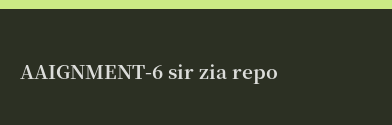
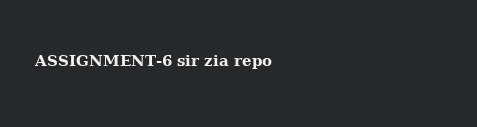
[20,65,163,79] AAIGNMENT-6 -> [34,55,172,66] ASSIGNMENT-6

